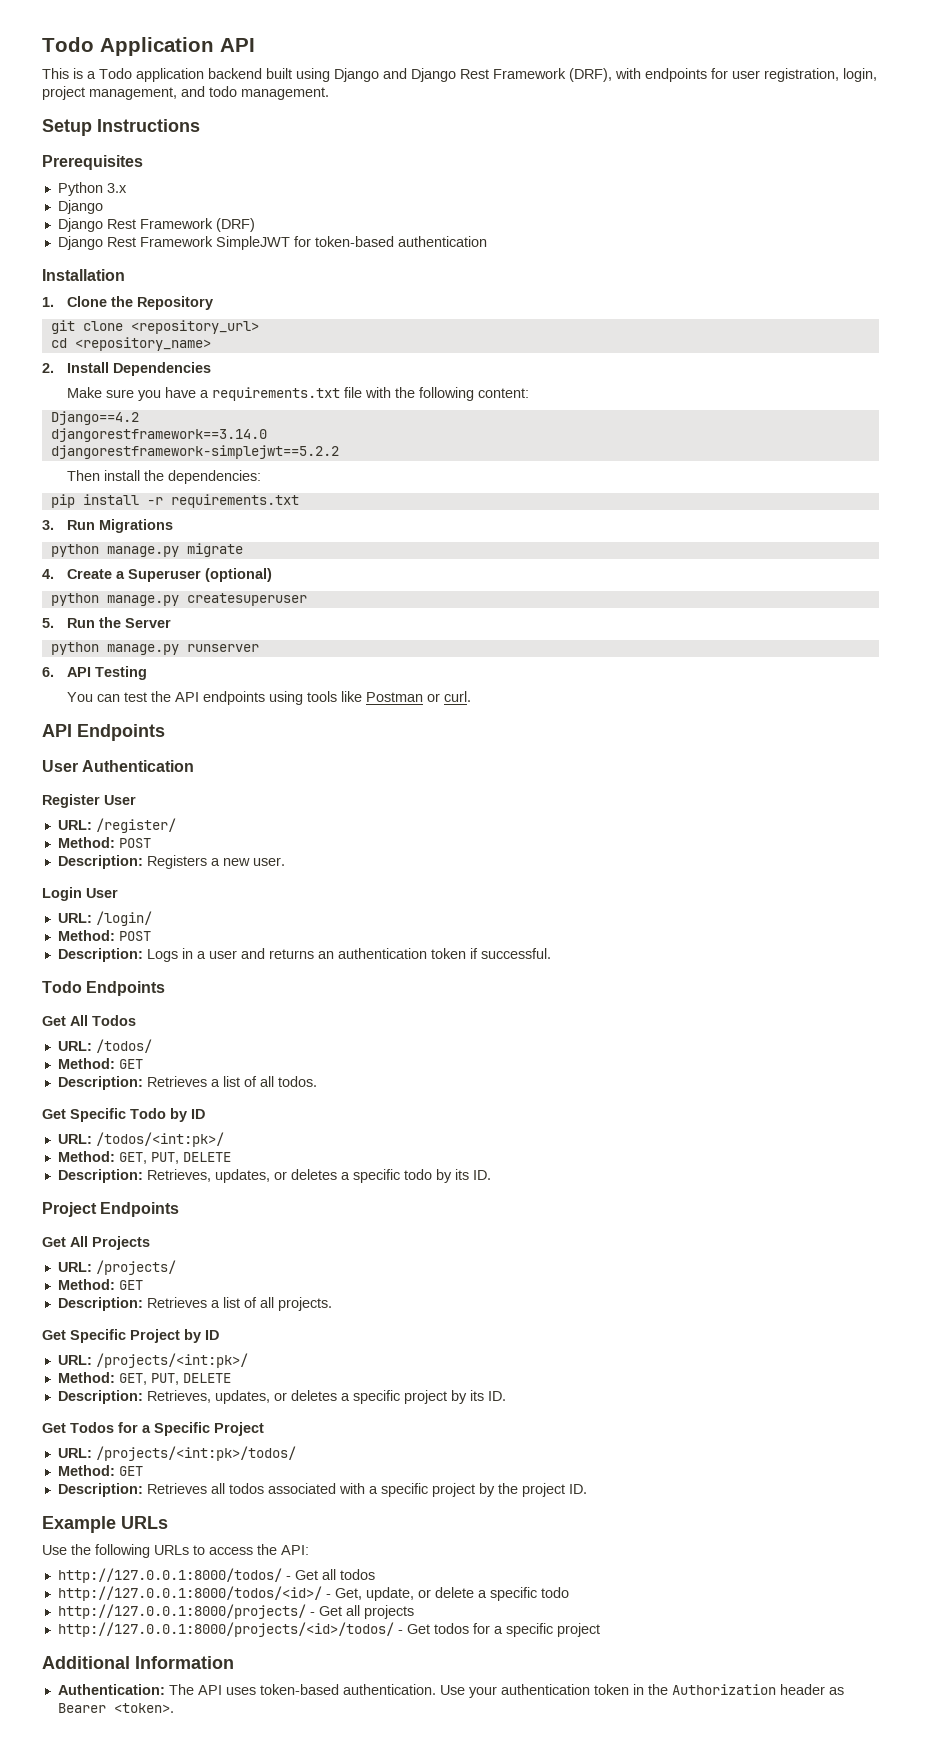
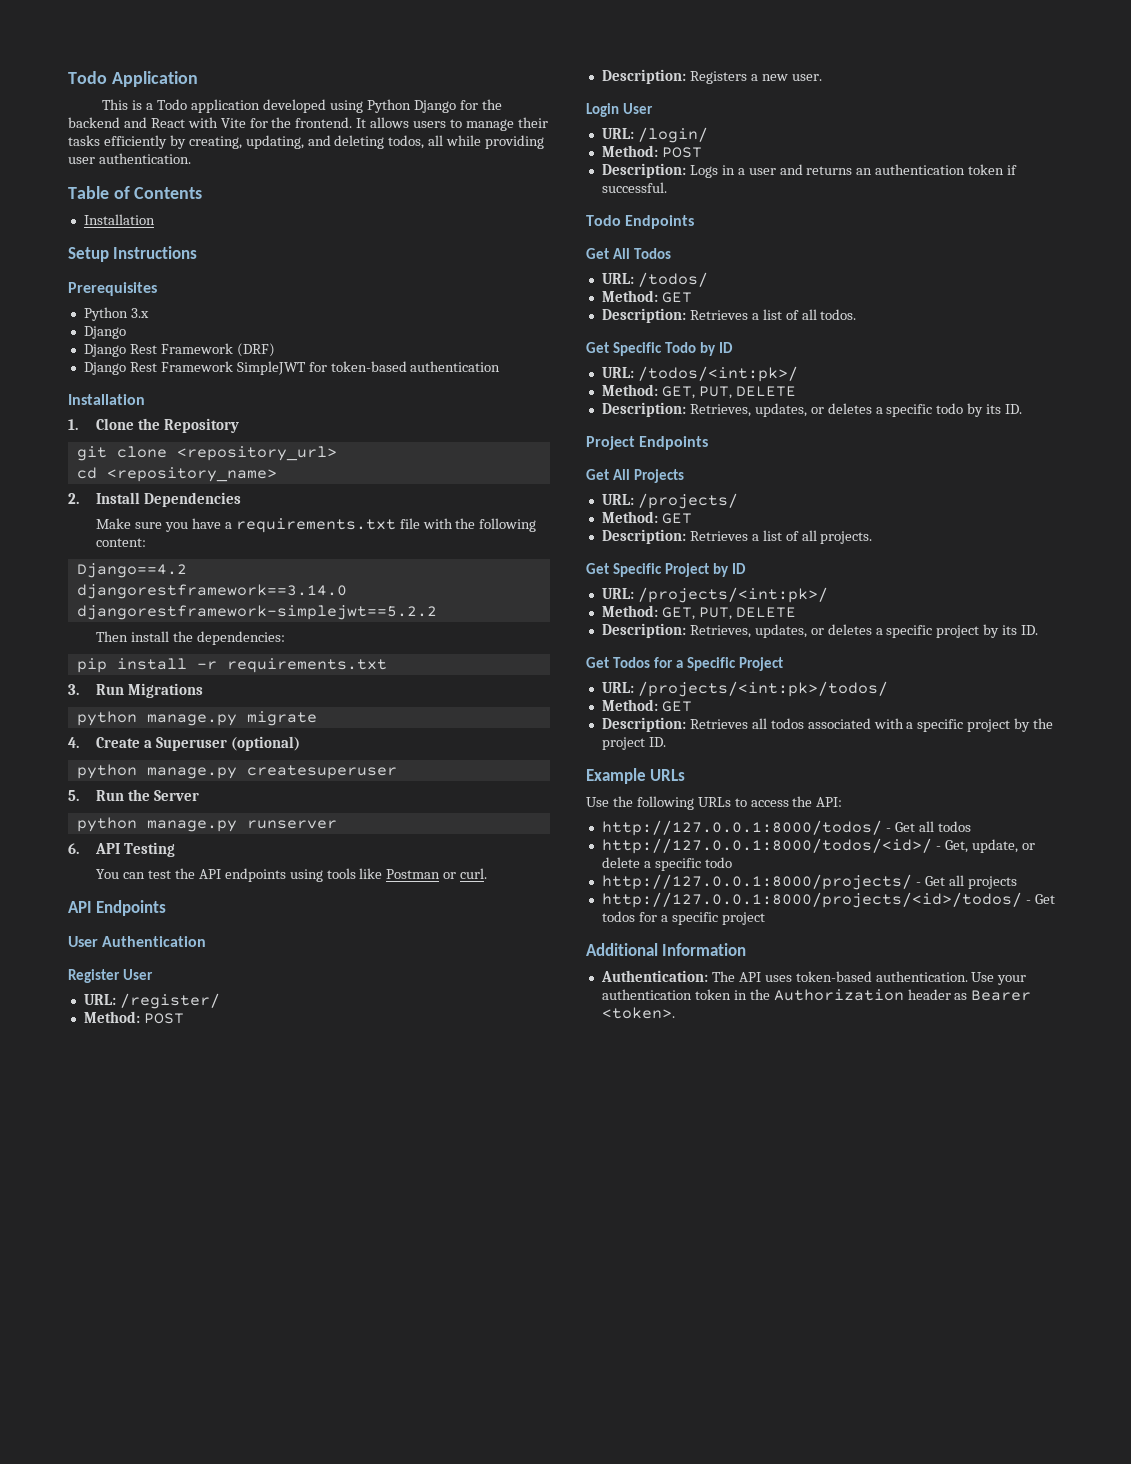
[220,38,255,52] API -> (198, 79) none
[208,68,877,82] [42,86,329,100] backend built using Django and Django Rest Framework (DRF), with endpoints for user registration, login, project management, and todo management. -> [262,99,502,113] [68,117,548,131] [68,135,545,149] [68,153,191,164] [68,186,203,199] [83,214,155,225] developed using Python Django for the backend and React with Vite for the frontend. It allows users to manage their tasks efficiently by creating, updating, and deleting todos, all while providing user authentication. // Table of Contents // Installation

